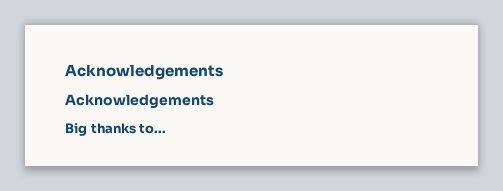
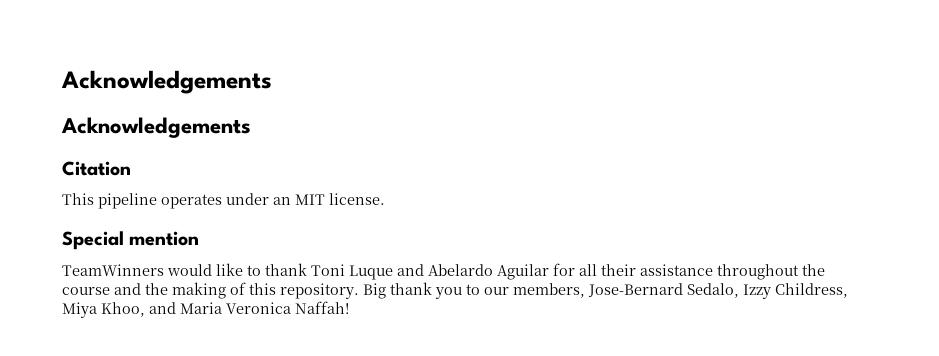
[65,123,167,136] Big thanks to... -> [62,161,131,176] [62,193,385,209] [62,231,200,250] [62,263,825,280] [62,282,848,299] [62,301,349,318] Citation // This pipeline operates under an MIT license. // Special mention // TeamWinners would like to thank Toni Luque and Abelardo Aguilar for all their assistance throughout the course and the making of this repository. Big thank you to our members, Jose-Bernard Sedalo, Izzy Childress, Miya Khoo, and Maria Veronica Naffah!

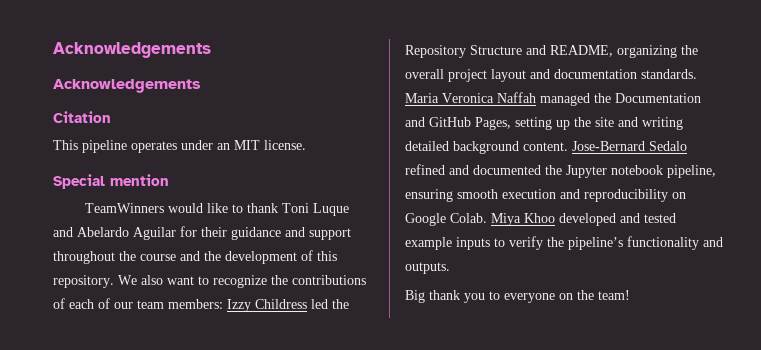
[579,264,713,276] all their assistance -> [201,227,351,240] their guidance and support
[172,282,226,299] making -> [225,251,297,264] development
[363,282,848,299] [62,301,349,318] Big thank you to our members, Jose-Bernard Sedalo, Izzy Childress, Miya Khoo, and Maria Veronica Naffah! -> [118,275,366,288] [53,298,349,312] [405,45,698,58] [405,69,697,82] [405,92,701,106] [405,117,683,130] [405,141,687,154] [405,164,716,178] [405,189,686,202] [405,213,676,226] [405,236,723,250] [405,262,450,274] [405,290,630,303] We also want to recognize the contributions of each of our team members: Izzy Childress led the Repository Structure and README, organizing the overall project layout and documentation standards. Maria Veronica Naffah managed the Documentation and GitHub Pages, setting up the site and writing detailed background content. Jose-Bernard Sedalo refined and documented the Jupyter notebook pipeline, ensuring smooth execution and reproducibility on Google Colab. Miya Khoo developed and tested example inputs to verify the pipeline’s functionality and outputs. // Big thank you to everyone on the team!

